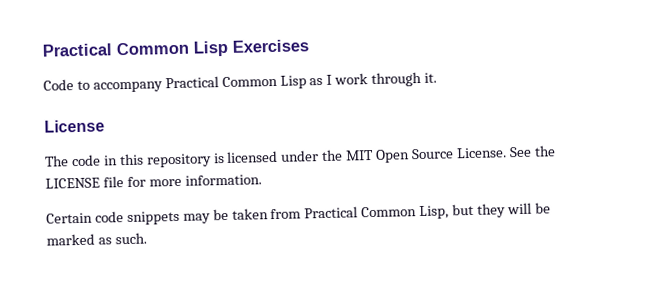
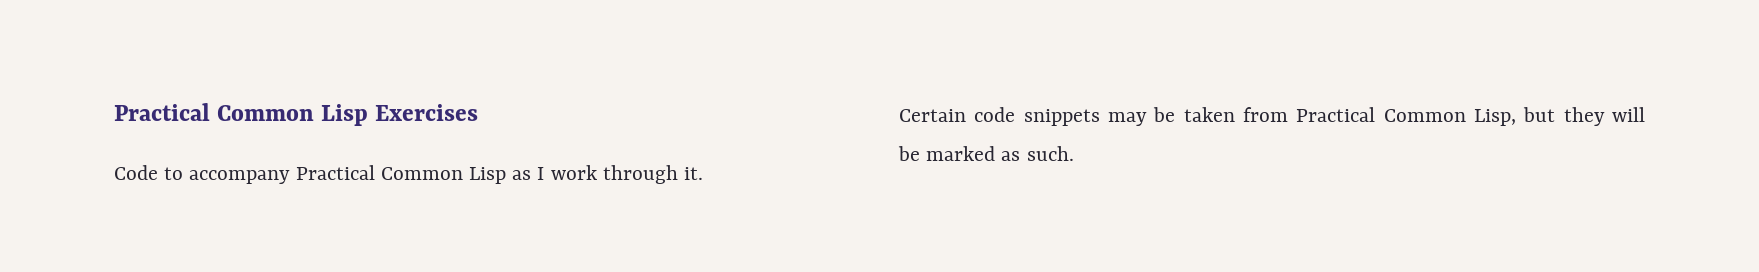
[44,119,105,133] [45,145,556,168] [45,174,262,189] // License // The code in this repository is licensed under the MIT Open Source License. See the LICENSE file for more information. -> (704, 173) none

